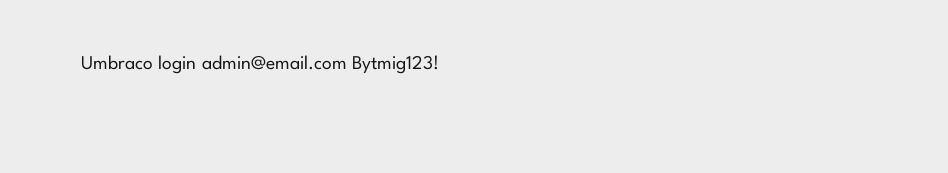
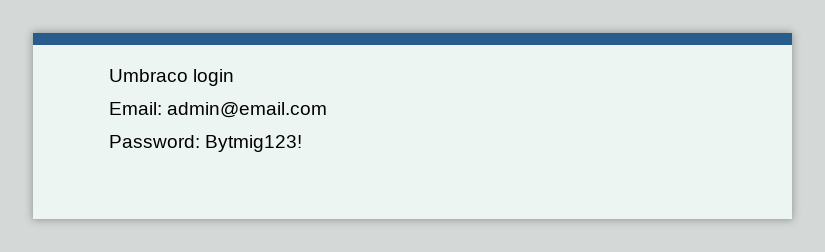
(197, 64) none -> [109,102,162,115] // Email:
(347, 62) none -> [109,135,200,148] // Password:

